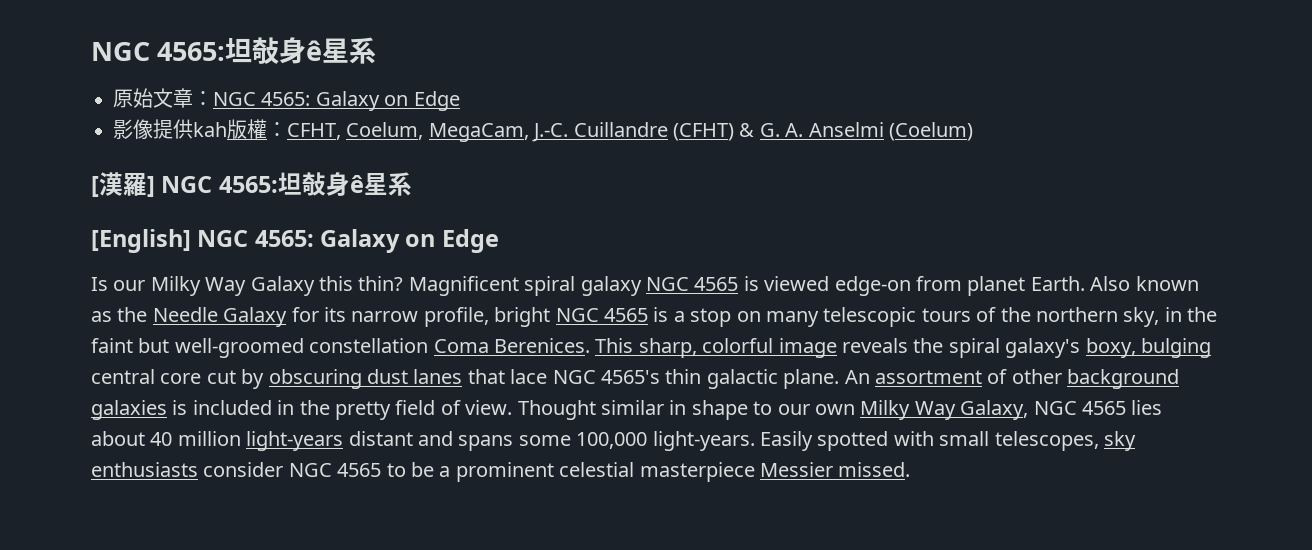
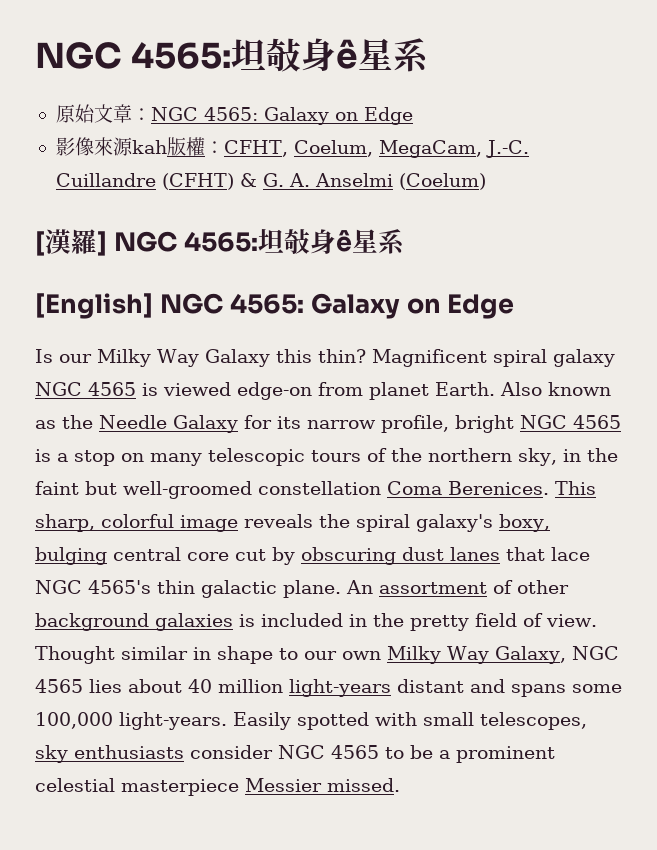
[153,119,193,139] 提供 -> [93,137,133,156] 來源

